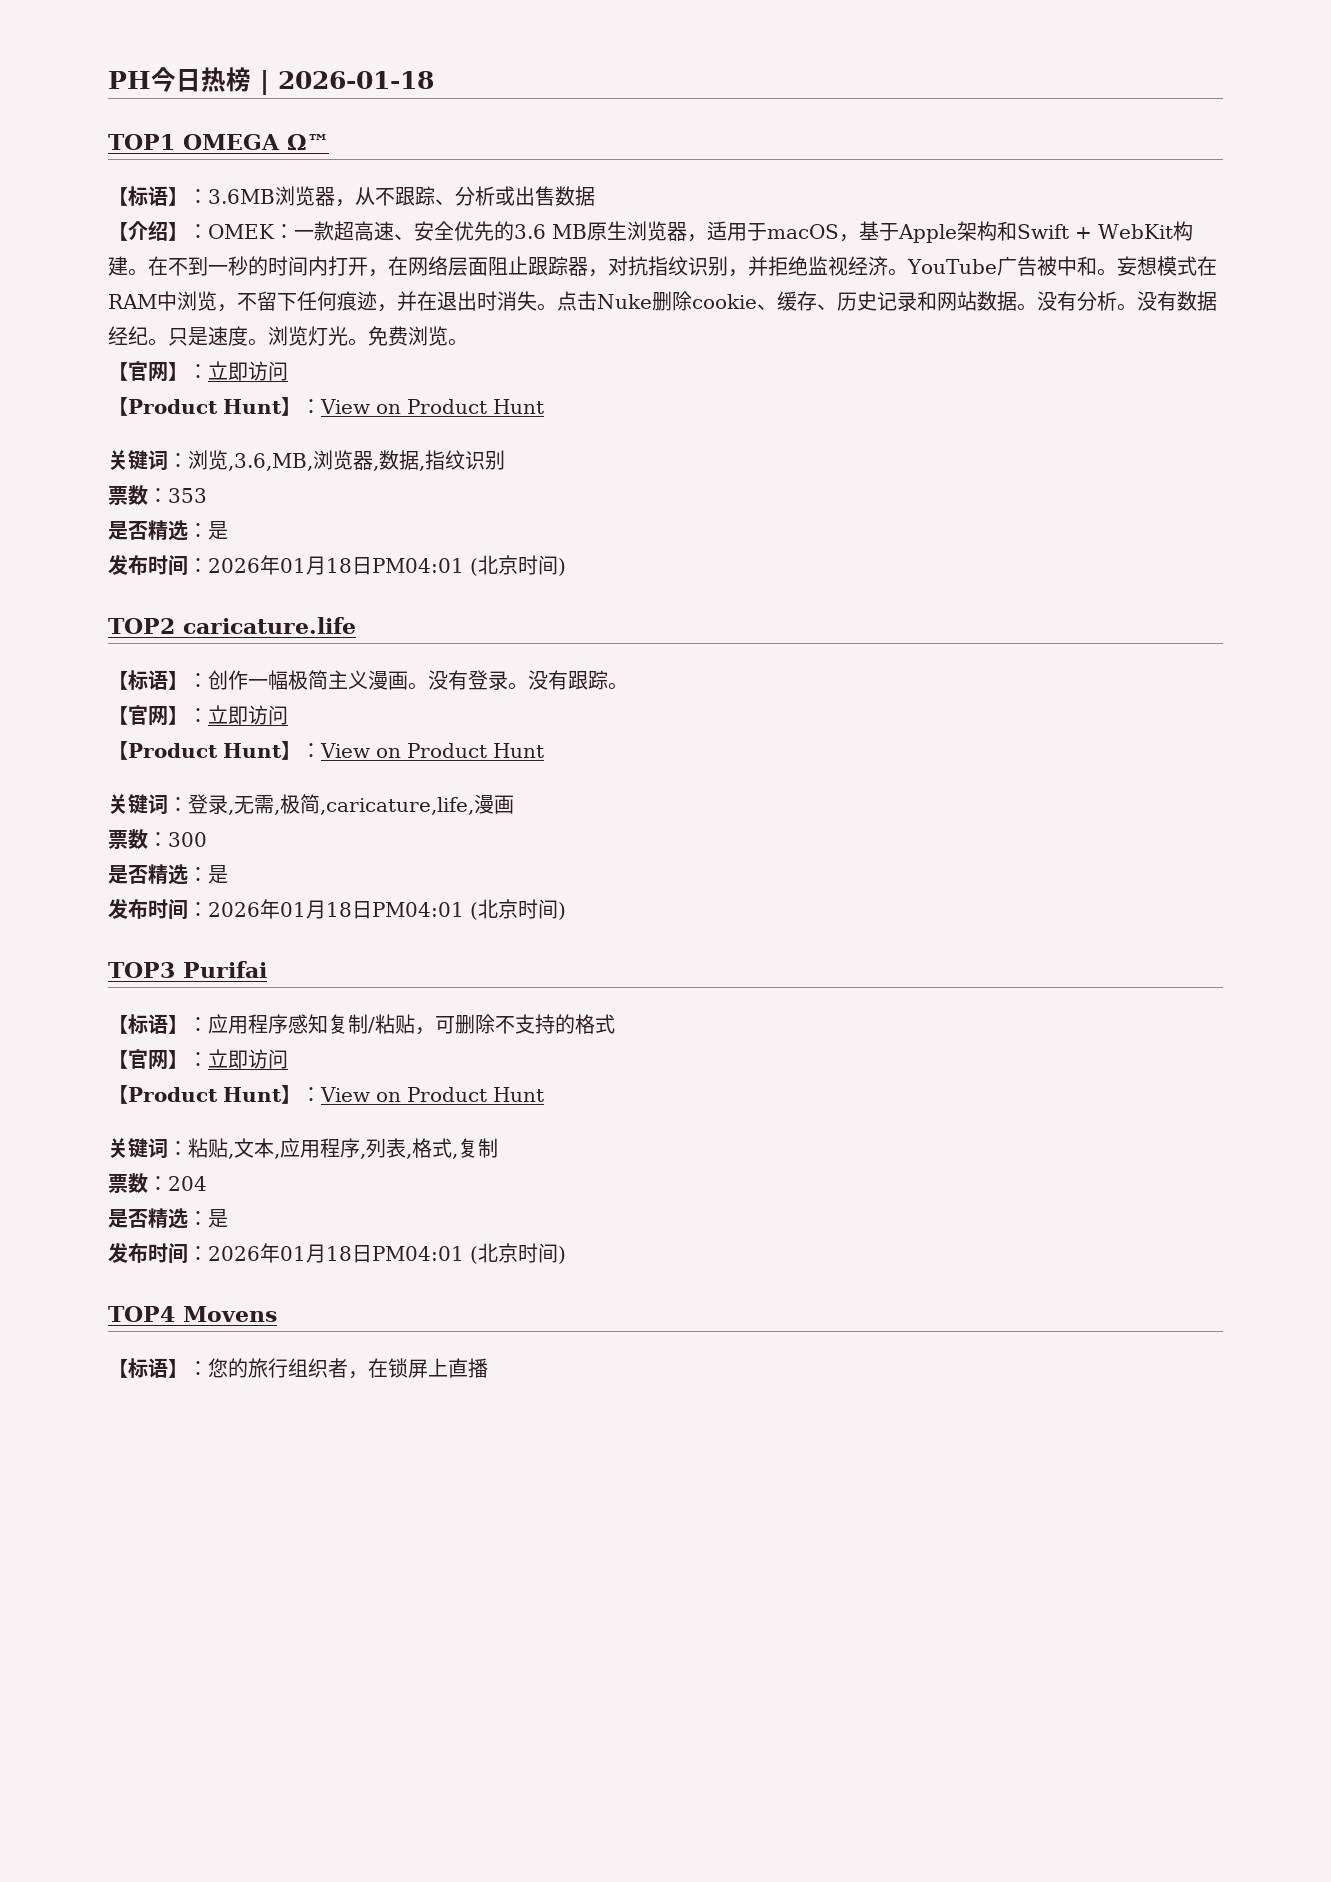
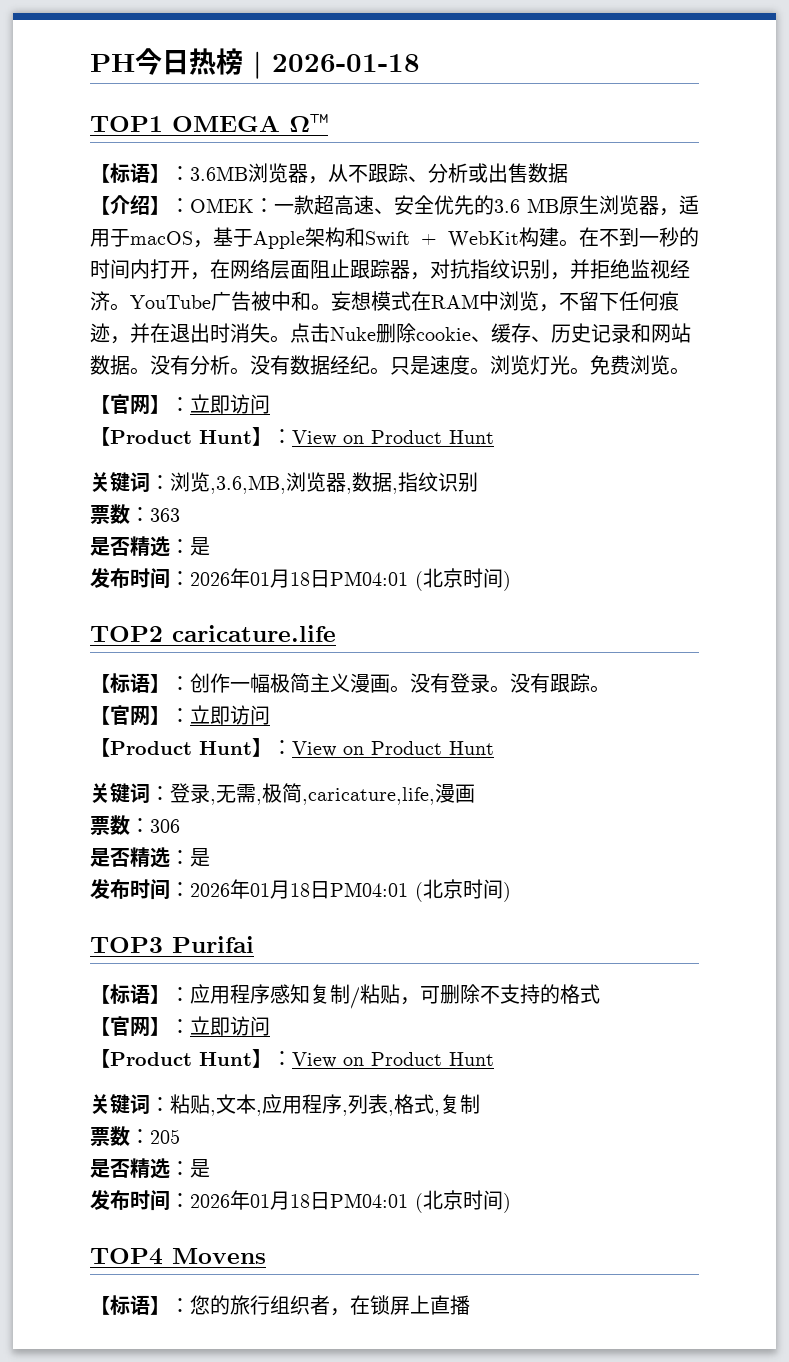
[168,488,207,503] 353 -> [150,508,180,522] 363
[168,832,207,847] 300 -> [150,819,180,833] 306
[168,1176,207,1191] 204 -> [150,1129,180,1144] 205

